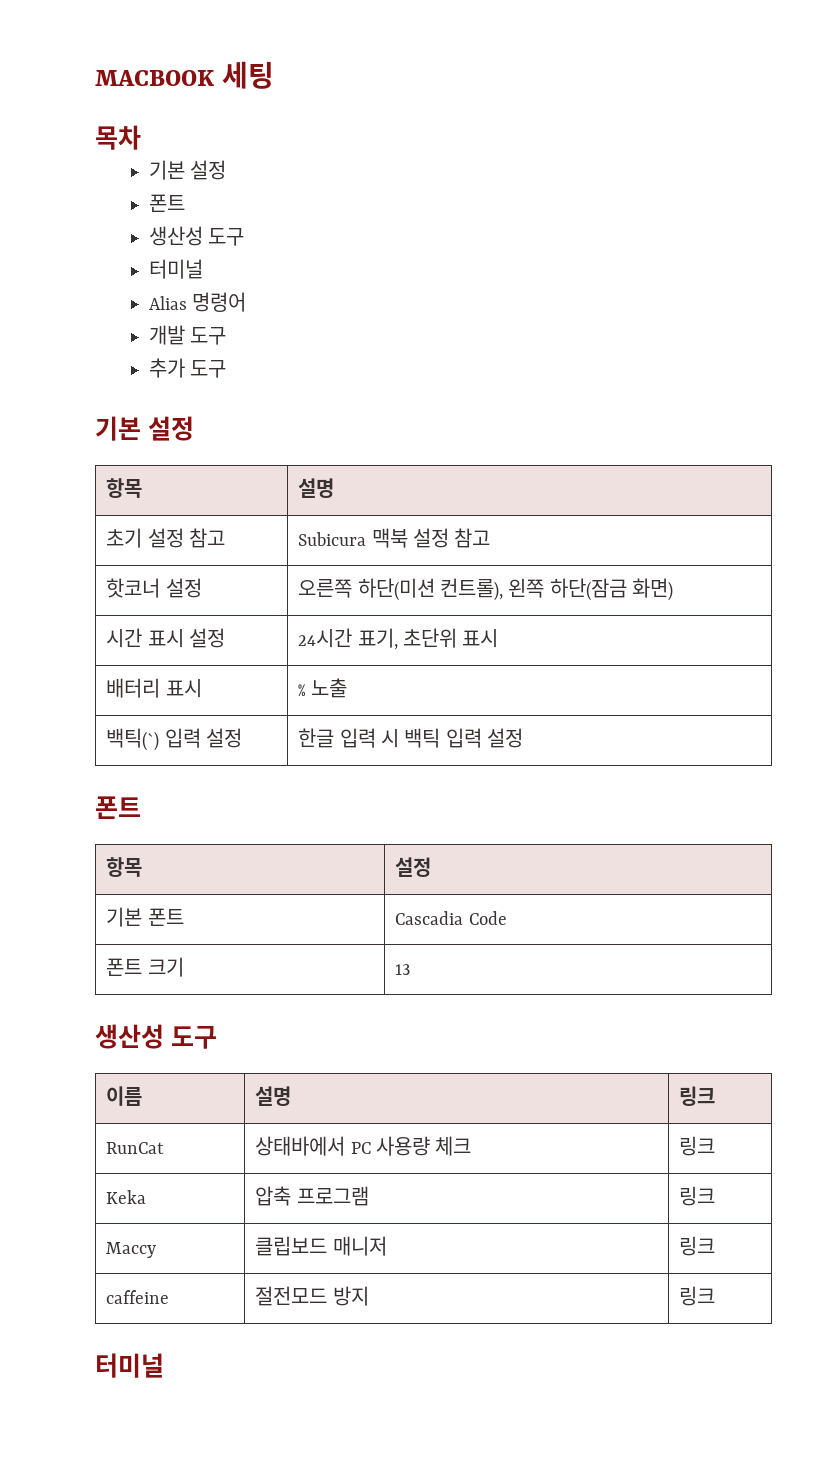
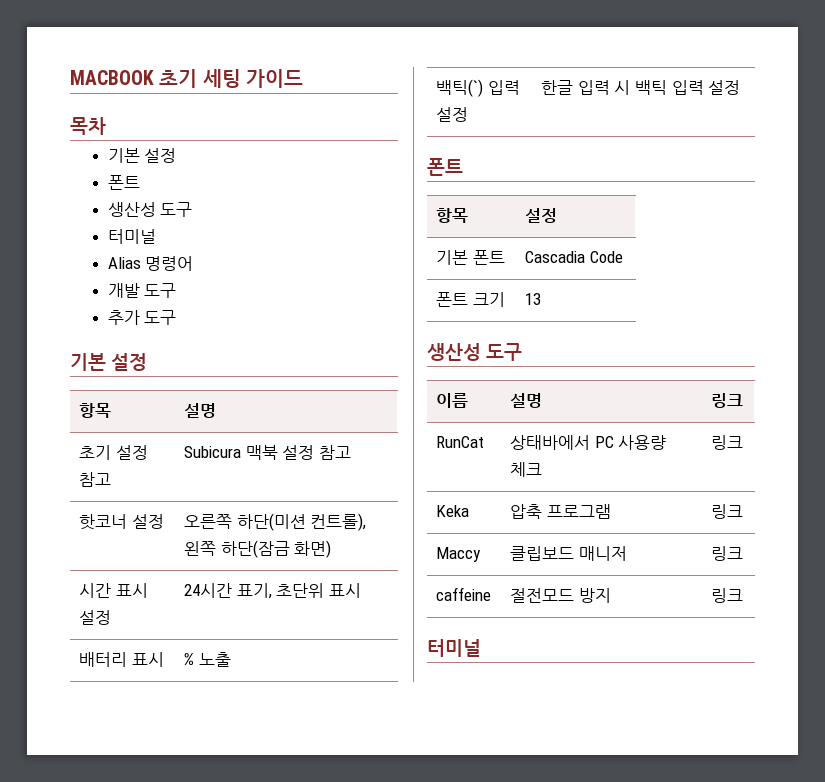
(214, 78) none -> [159,69,198,88] 초기
(274, 75) none -> [245,69,303,88] 가이드

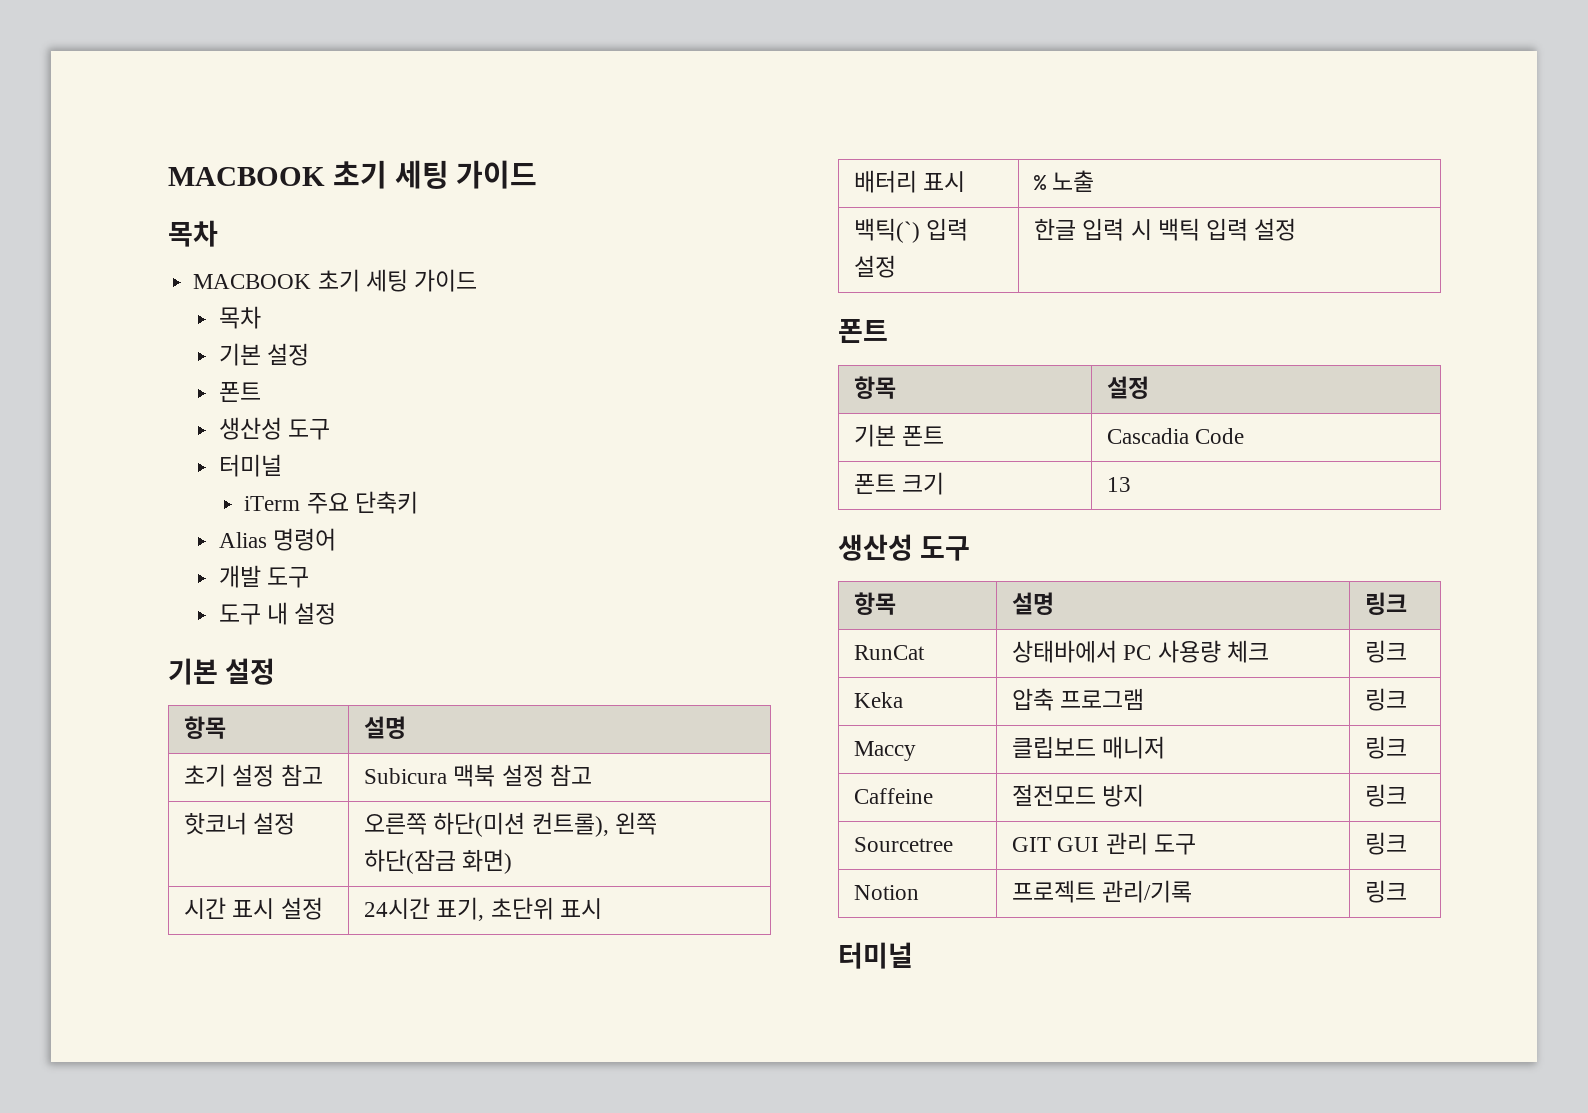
[70,69,303,88] [70,117,106,135] MACBOOK 초기 세팅 가이드 // 목차 -> [168,160,538,189] [168,220,218,247] [193,269,477,292] [218,306,261,329] MACBOOK 초기 세팅 가이드 // 목차 // MACBOOK 초기 세팅 가이드 // 목차
(156, 236) none -> [244,491,418,514] // iTerm 주요 단축키
[107,310,177,325] 추가 도구 -> [218,602,337,625] 도구 내 설정
[436,393,469,408] 이름 -> [854,592,897,615] 항목
[436,587,492,601] caffeine -> [854,788,934,804] Caffeine
(744, 595) none -> [854,837,954,852] [1012,832,1196,855] [1365,832,1408,855] [854,885,920,900] [1012,880,1193,903] [1365,880,1408,903] // Sourcetree | GIT GUI 관리 도구 | 링크 // Notion | 프로젝트 관리/기록 | 링크

